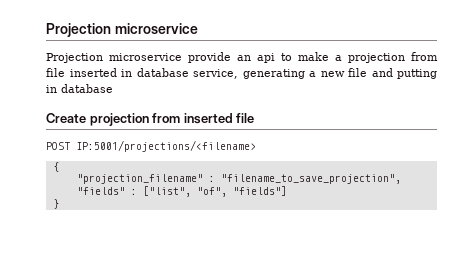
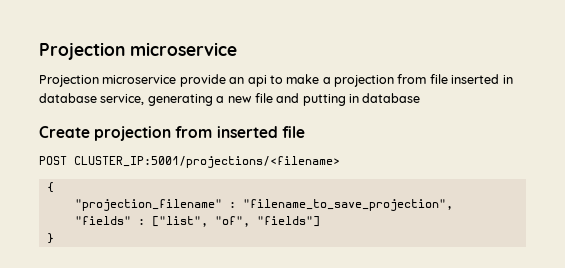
[76,140,256,152] IP:5001/projections/<filename> -> [74,156,340,168] CLUSTER_IP:5001/projections/<filename>

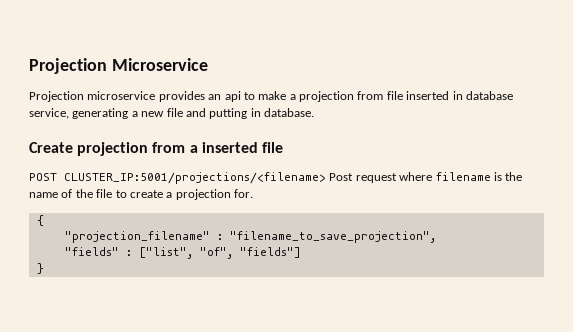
[39,42,237,60] [39,74,226,87] Projection microservice // Projection microservice provide -> [29,58,208,74] [29,91,205,102] Projection Microservice // Projection microservice provides
[362,93,421,103] database -> [264,108,314,117] database.
(213, 132) none -> [189,145,198,153] a
(340, 162) none -> [329,172,523,183] [29,189,253,200] Post request where filename is the name of the file to create a projection for.

